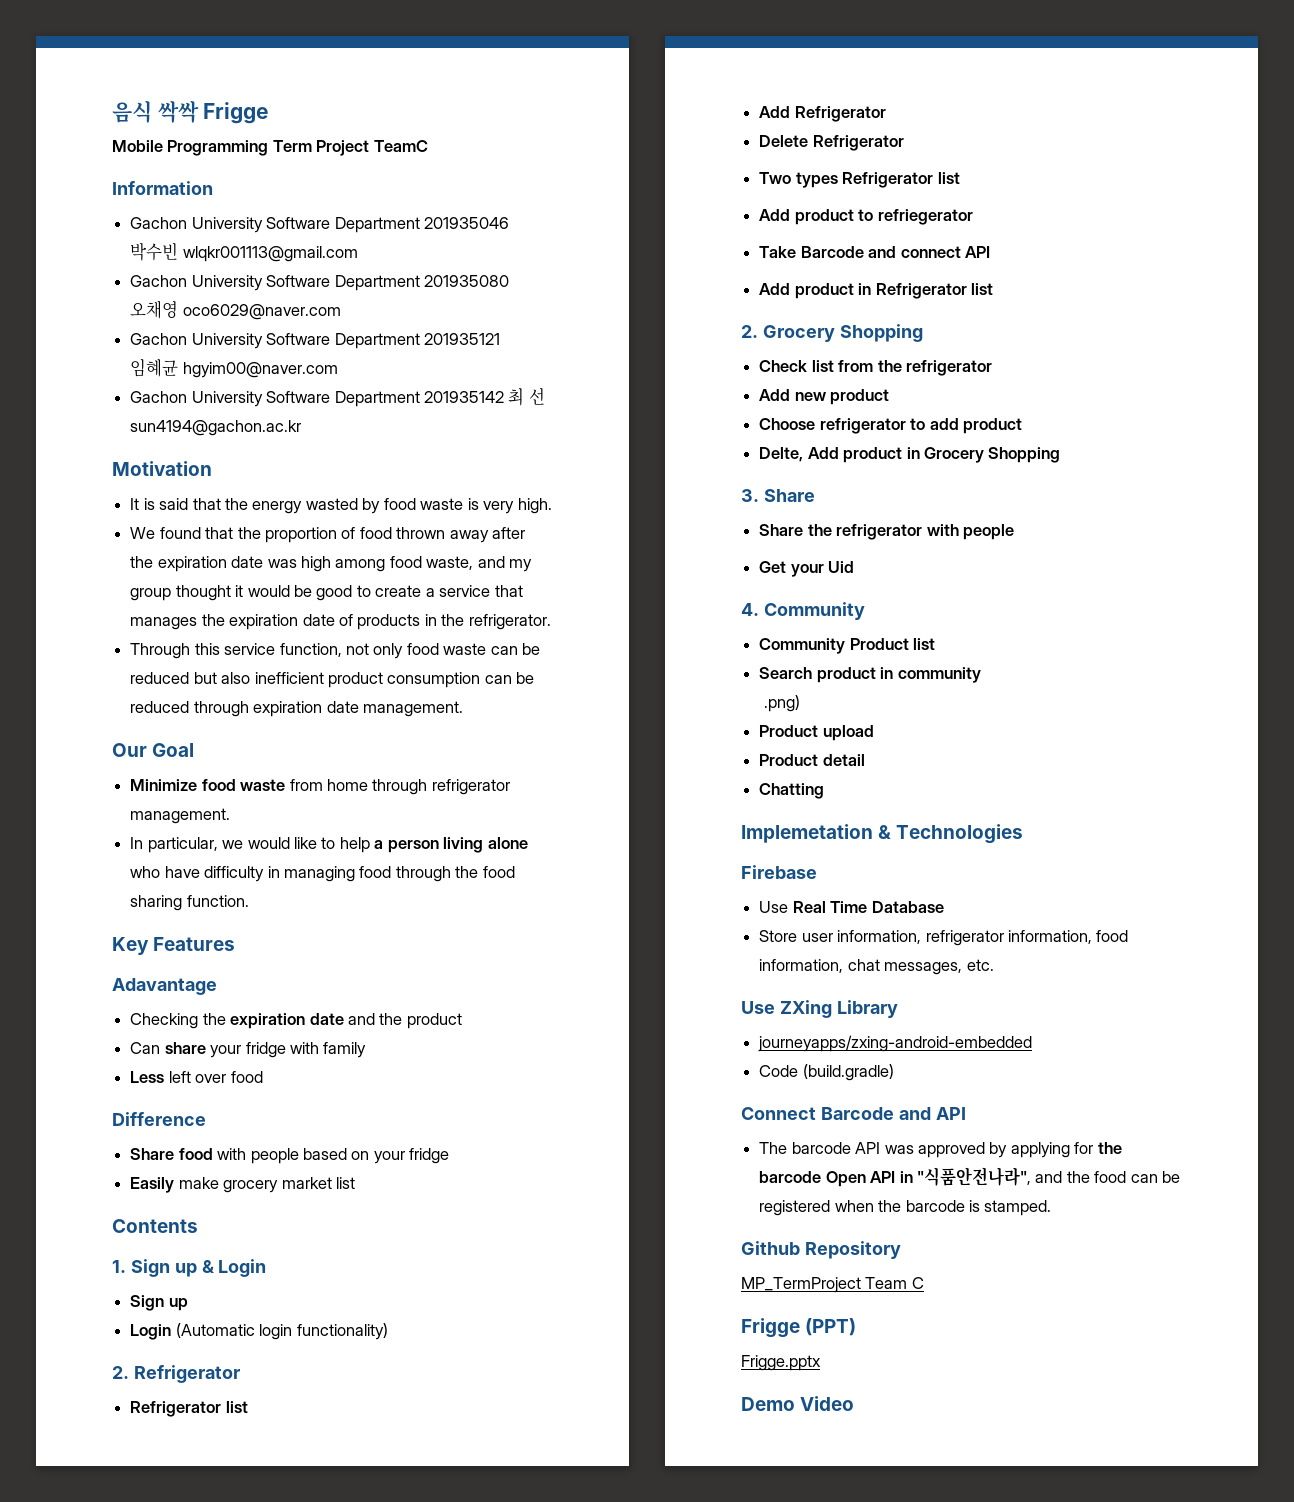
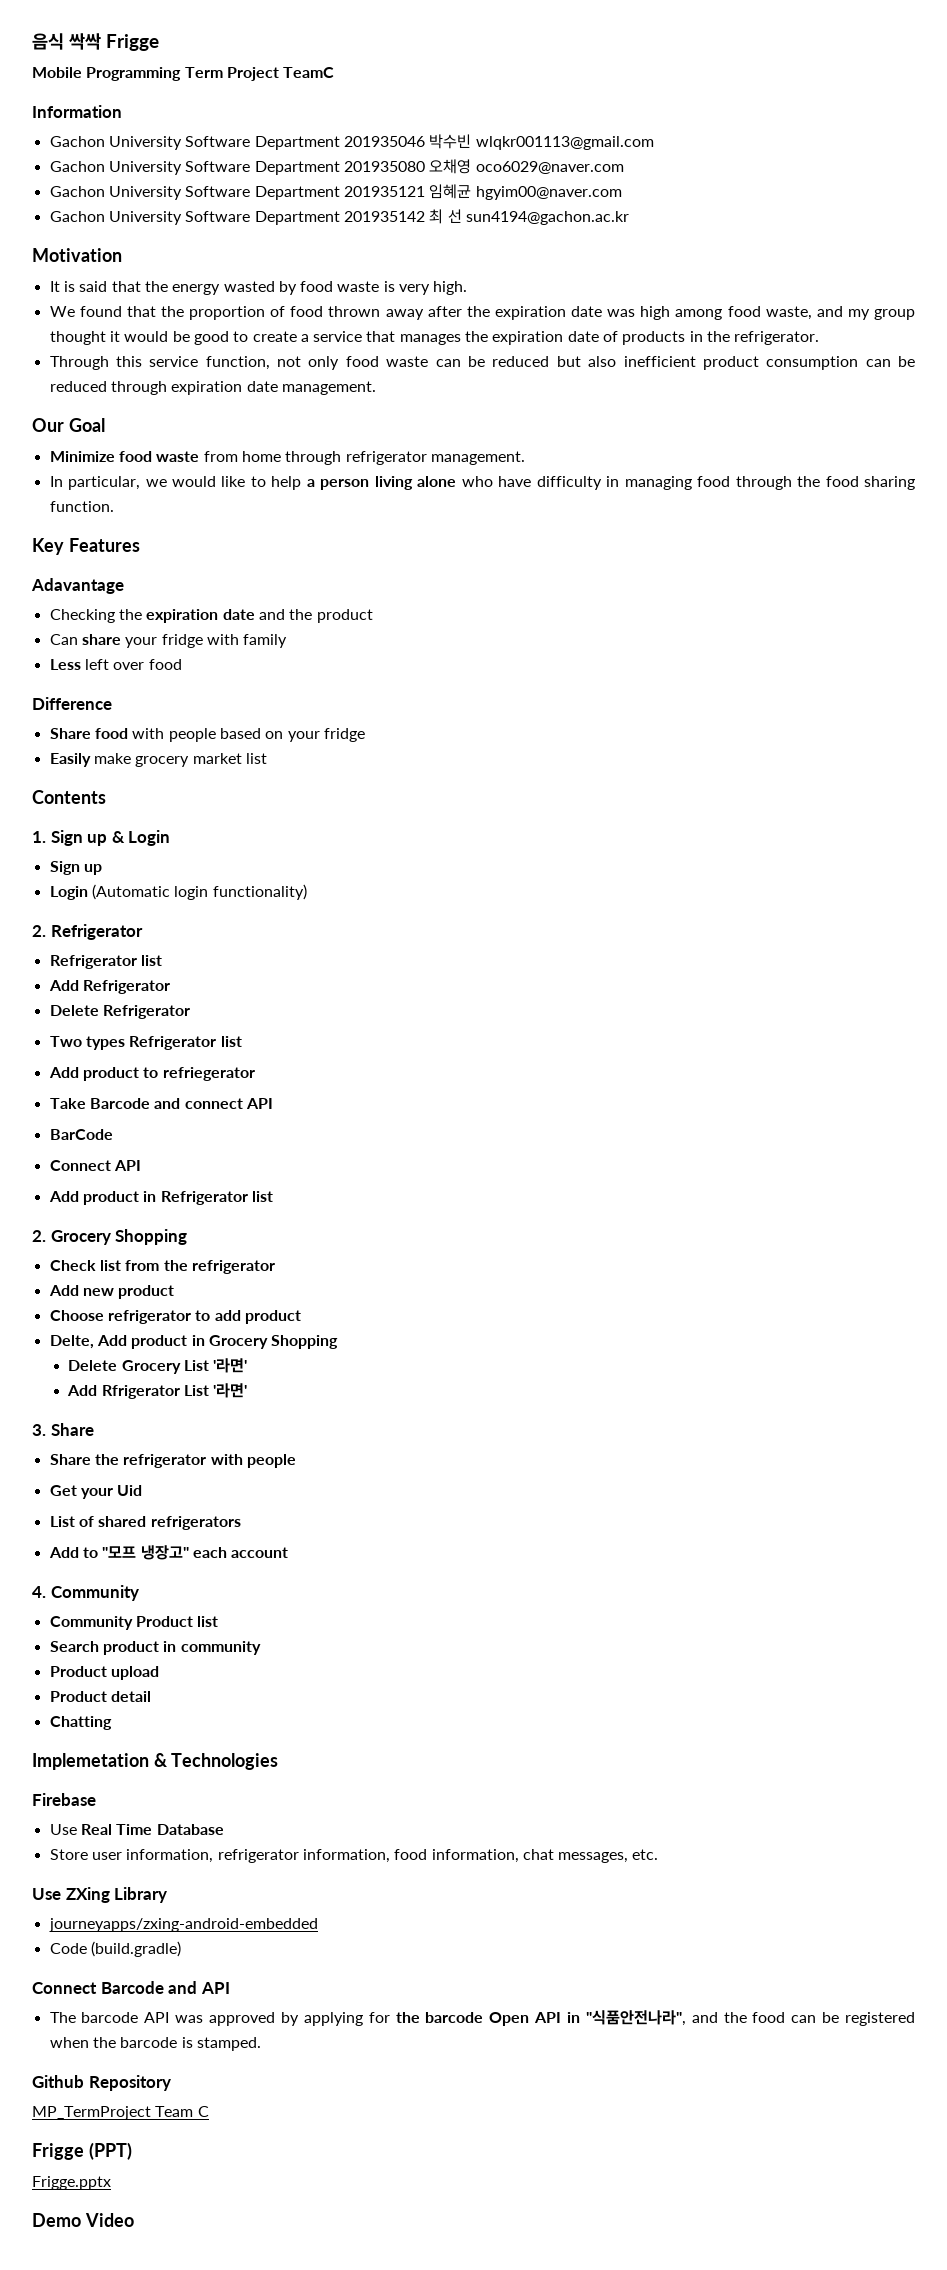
(990, 252) none -> [49,1129,113,1140] [49,1160,141,1171] // BarCode // Connect API
(1061, 455) none -> [68,1358,248,1374] [67,1383,248,1399] // Delete Grocery List '라면' // Add Rfrigerator List '라면'
(855, 567) none -> [49,1516,241,1530] [48,1545,289,1560] // List of shared refrigerators // Add to "모프 냉장고" each account
[763,695,800,712] // .png) -> (261, 1648) none

